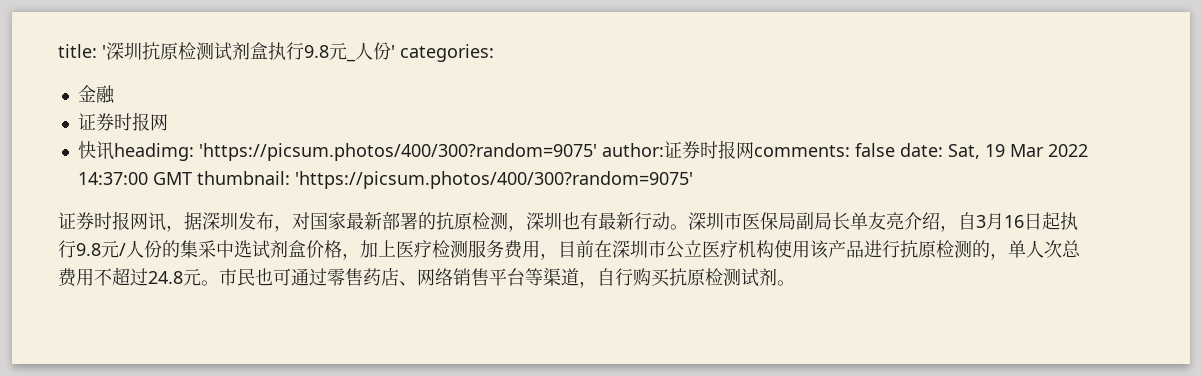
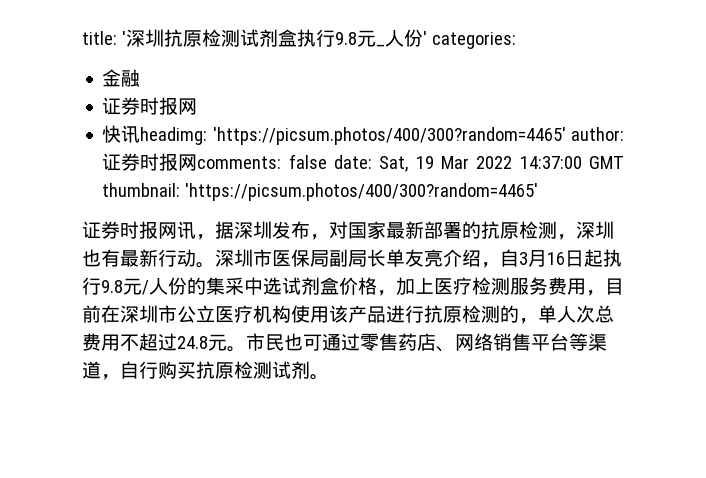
[198,143,597,161] 'https://picsum.photos/400/300?random=9075' -> [212,127,566,145] 'https://picsum.photos/400/300?random=4465'
[294,171,693,189] 'https://picsum.photos/400/300?random=9075' -> [185,183,539,201] 'https://picsum.photos/400/300?random=4465'

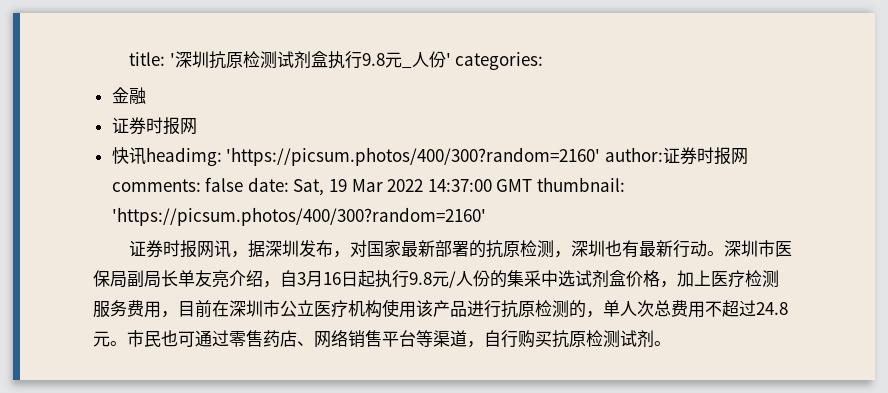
[212,127,566,145] 'https://picsum.photos/400/300?random=4465' -> [226,147,601,166] 'https://picsum.photos/400/300?random=2160'
[185,183,539,201] 'https://picsum.photos/400/300?random=4465' -> [111,207,486,226] 'https://picsum.photos/400/300?random=2160'

